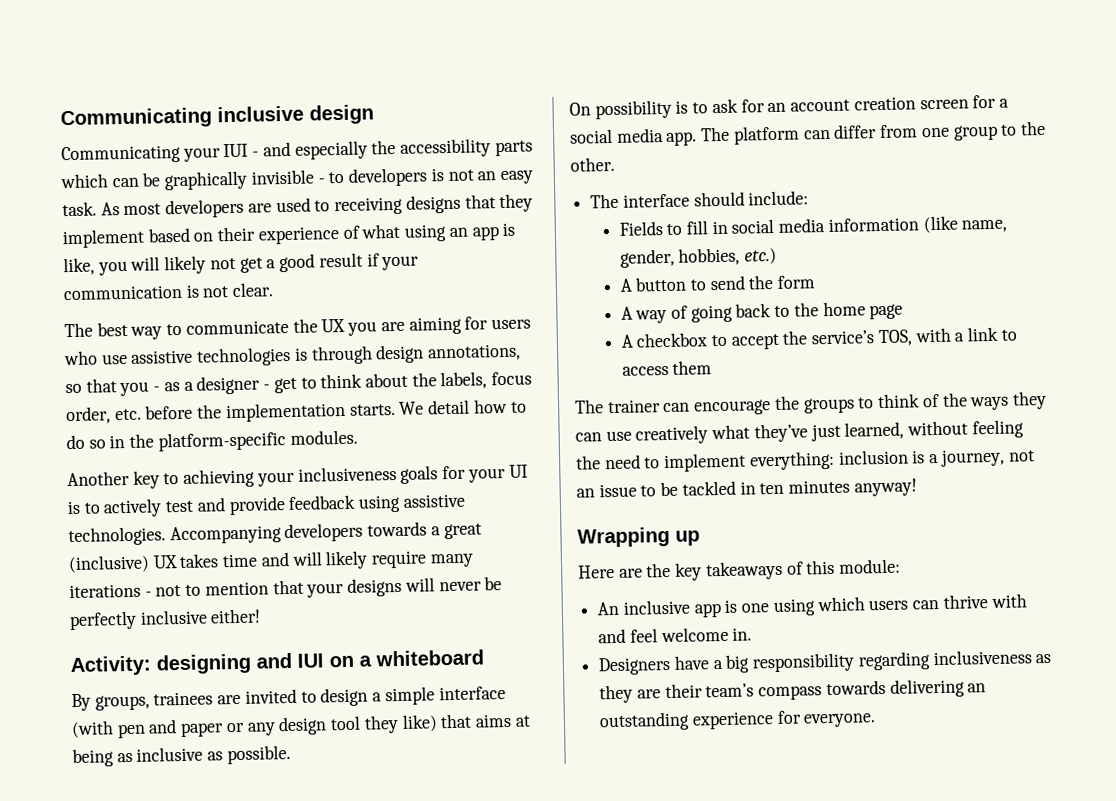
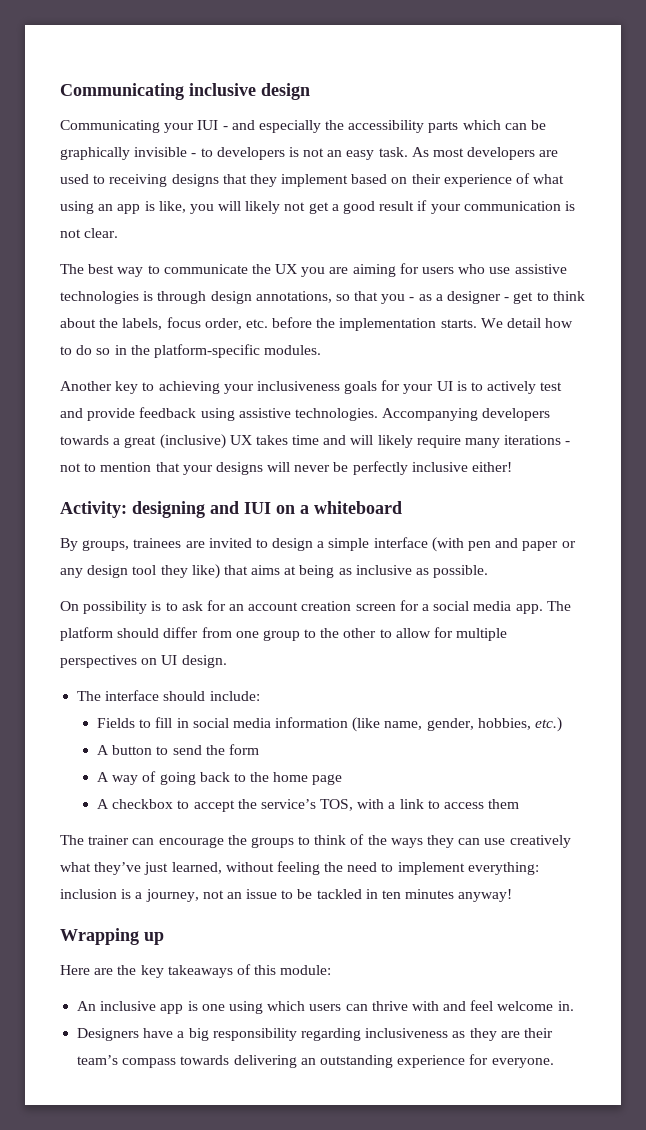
[803,129,831,140] can -> [117,628,160,638] should
[570,156,615,172] other. -> [343,627,508,641] [60,655,227,668] other to allow for multiple perspectives on UI design.

